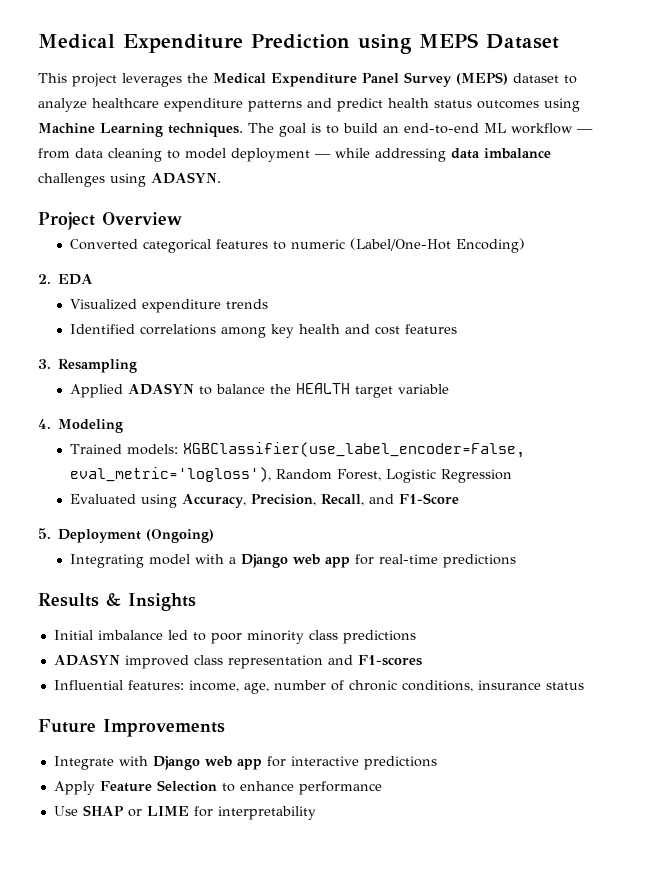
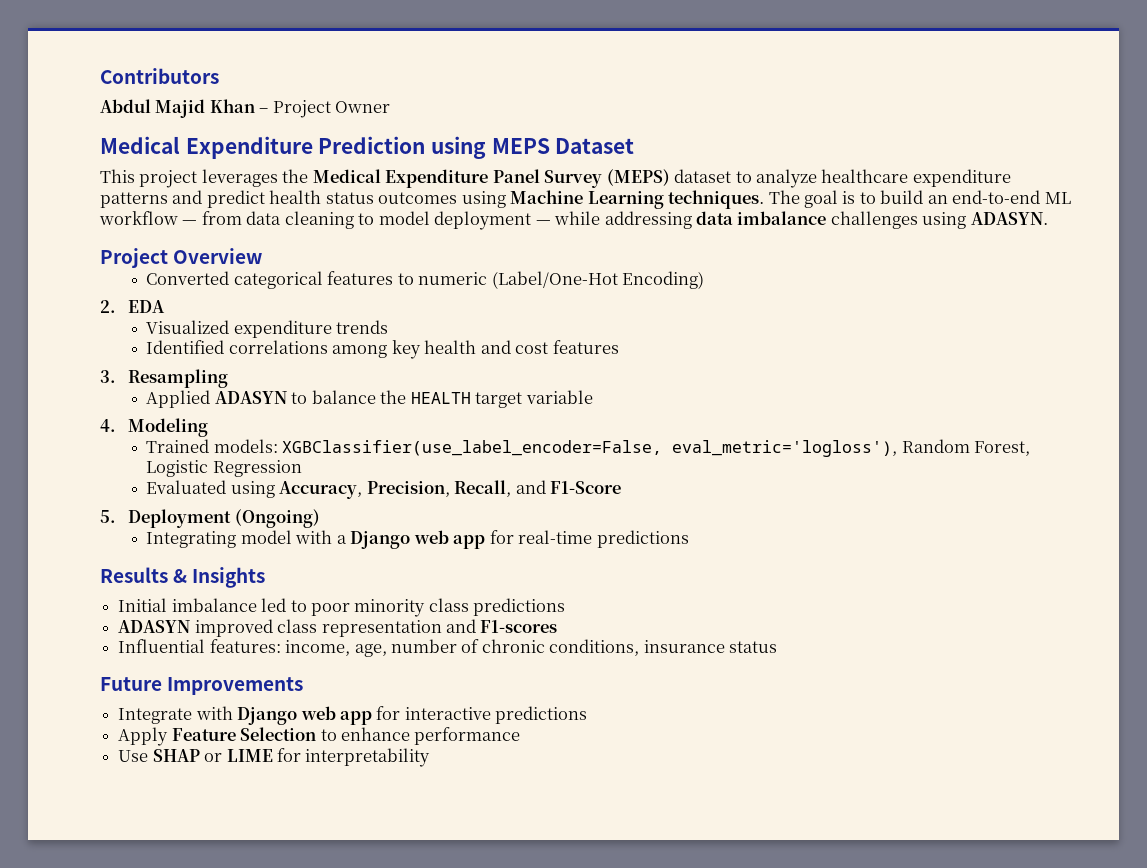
(38, 41) none -> [100,68,219,84] [100,99,391,118] Contributors // Abdul Majid Khan – Project Owner //

